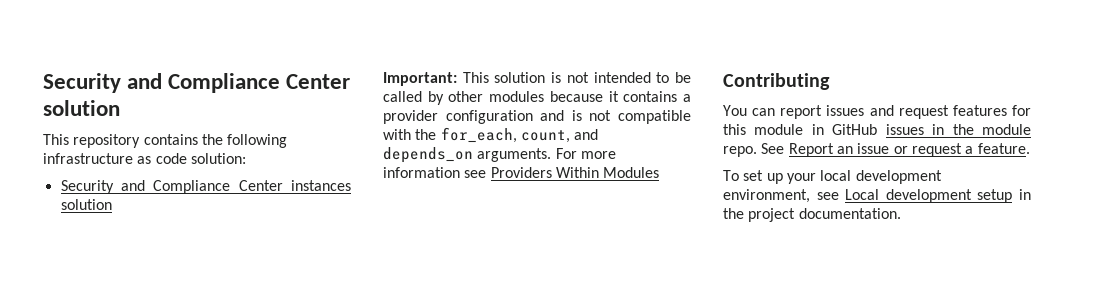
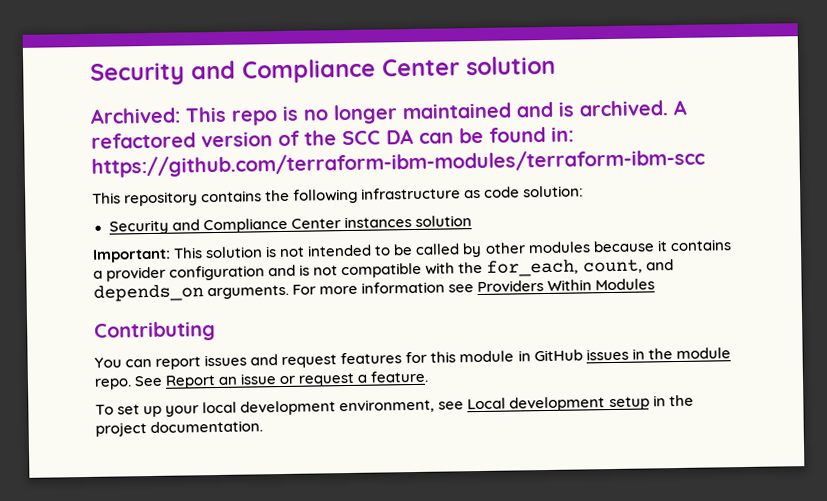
(120, 108) none -> [90,99,687,126] [91,126,574,149] [91,148,705,178] // Archived: This repo is no longer maintained and is archived. A refactored version of the SCC DA can be found in: https://github.com/terraform-ibm-modules/terraform-ibm-scc

